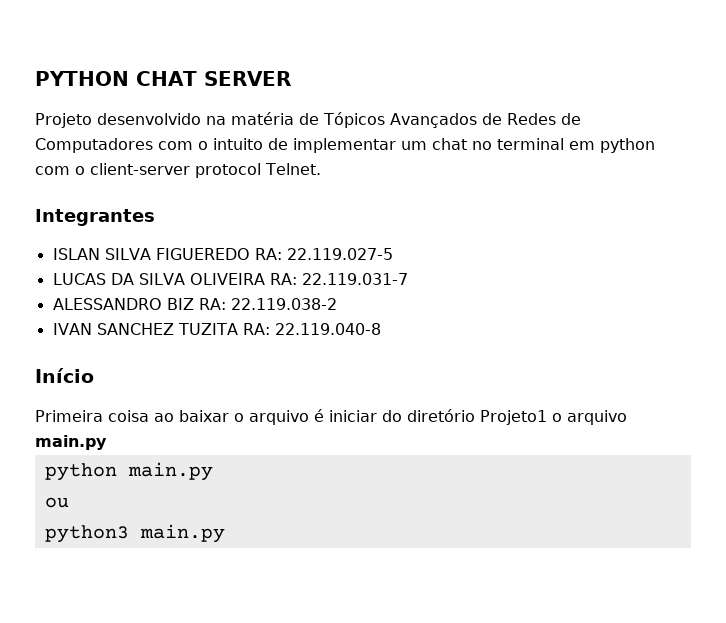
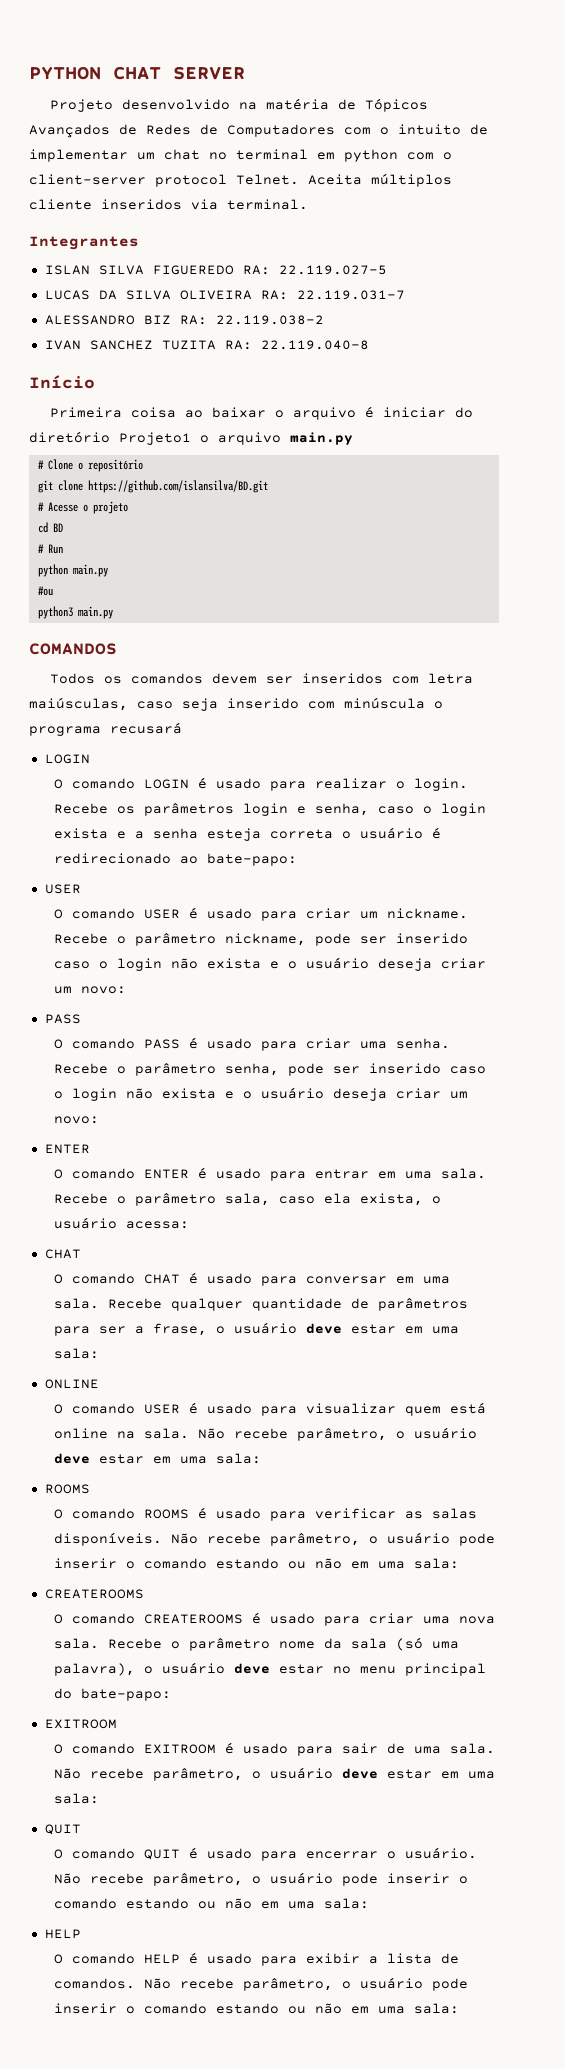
(321, 169) none -> [308,173,452,187] [29,199,308,210] Aceita múltiplos cliente inseridos via terminal.
(107, 442) none -> [37,459,143,472] [37,480,268,493] [37,501,128,514] [37,522,63,533] [37,544,63,554] // # Clone o repositório // git clone https://github.com/islansilva/BD.git // # Acesse o projeto // cd BD // # Run
[44,497,69,508] ou -> [37,586,53,596] #ou
(225, 533) none -> [29,643,117,655] [50,673,474,684] [29,697,443,711] [29,722,182,736] [44,754,90,764] [53,777,468,791] [53,803,486,816] [53,827,441,841] [53,853,297,866] [44,884,81,894] [53,907,468,921] [53,933,468,946] [53,957,486,971] [53,986,126,994] [44,1014,81,1024] [53,1037,450,1051] [53,1063,486,1076] [53,1087,468,1101] [53,1116,99,1124] [44,1144,90,1154] [53,1167,486,1181] [53,1193,441,1206] [53,1217,189,1229] [44,1249,81,1259] [53,1272,450,1286] [53,1298,468,1311] [53,1322,459,1336] [53,1348,99,1359] [44,1379,99,1389] [53,1402,486,1416] [53,1427,477,1441] [53,1453,261,1464] [44,1484,90,1494] [53,1507,477,1521] [53,1532,495,1546] [53,1558,459,1569] [44,1589,144,1599] [53,1612,495,1626] [53,1637,459,1651] [53,1662,486,1676] [53,1688,171,1701] [44,1719,117,1729] [53,1742,495,1756] [53,1767,495,1781] [53,1793,99,1804] [44,1824,81,1835] [53,1847,477,1861] [53,1872,468,1886] [53,1898,369,1909] [44,1929,81,1939] [53,1952,459,1966] [53,1977,468,1991] [53,2003,459,2014] // COMANDOS // Todos os comandos devem ser inseridos com letra maiúsculas, caso seja inserido com minúscula o programa recusará // LOGIN // O comando LOGIN é usado para realizar o login. Recebe os parâmetros login e senha, caso o login exista e a senha esteja correta o usuário é redirecionado ao bate-papo: // USER // O comando USER é usado para criar um nickname. Recebe o parâmetro nickname, pode ser inserido caso o login não exista e o usuário deseja criar um novo: // PASS // O comando PASS é usado para criar uma senha. Recebe o parâmetro senha, pode ser inserido caso o login não exista e o usuário deseja criar um novo: // ENTER // O comando ENTER é usado para entrar em uma sala. Recebe o parâmetro sala, caso ela exista, o usuário acessa: // CHAT // O comando CHAT é usado para conversar em uma sala. Recebe qualquer quantidade de parâmetros para ser a frase, o usuário deve estar em uma sala: // ONLINE // O comando USER é usado para visualizar quem está online na sala. Não recebe parâmetro, o usuário deve estar em uma sala: // ROOMS // O comando ROOMS é usado para verificar as salas disponíveis. Não recebe parâmetro, o usuário pode inserir o comando estando ou não em uma sala: // CREATEROOMS // O comando CREATEROOMS é usado para criar uma nova sala. Recebe o parâmetro nome da sala (só uma palavra), o usuário deve estar no menu principal do bate-papo: // EXITROOM // O comando EXITROOM é usado para sair de uma sala. Não recebe parâmetro, o usuário deve estar em uma sala: // QUIT // O comando QUIT é usado para encerrar o usuário. Não recebe parâmetro, o usuário pode inserir o comando estando ou não em uma sala: // HELP // O comando HELP é usado para exibir a lista de comandos. Não recebe parâmetro, o usuário pode inserir o comando estando ou não em uma sala:

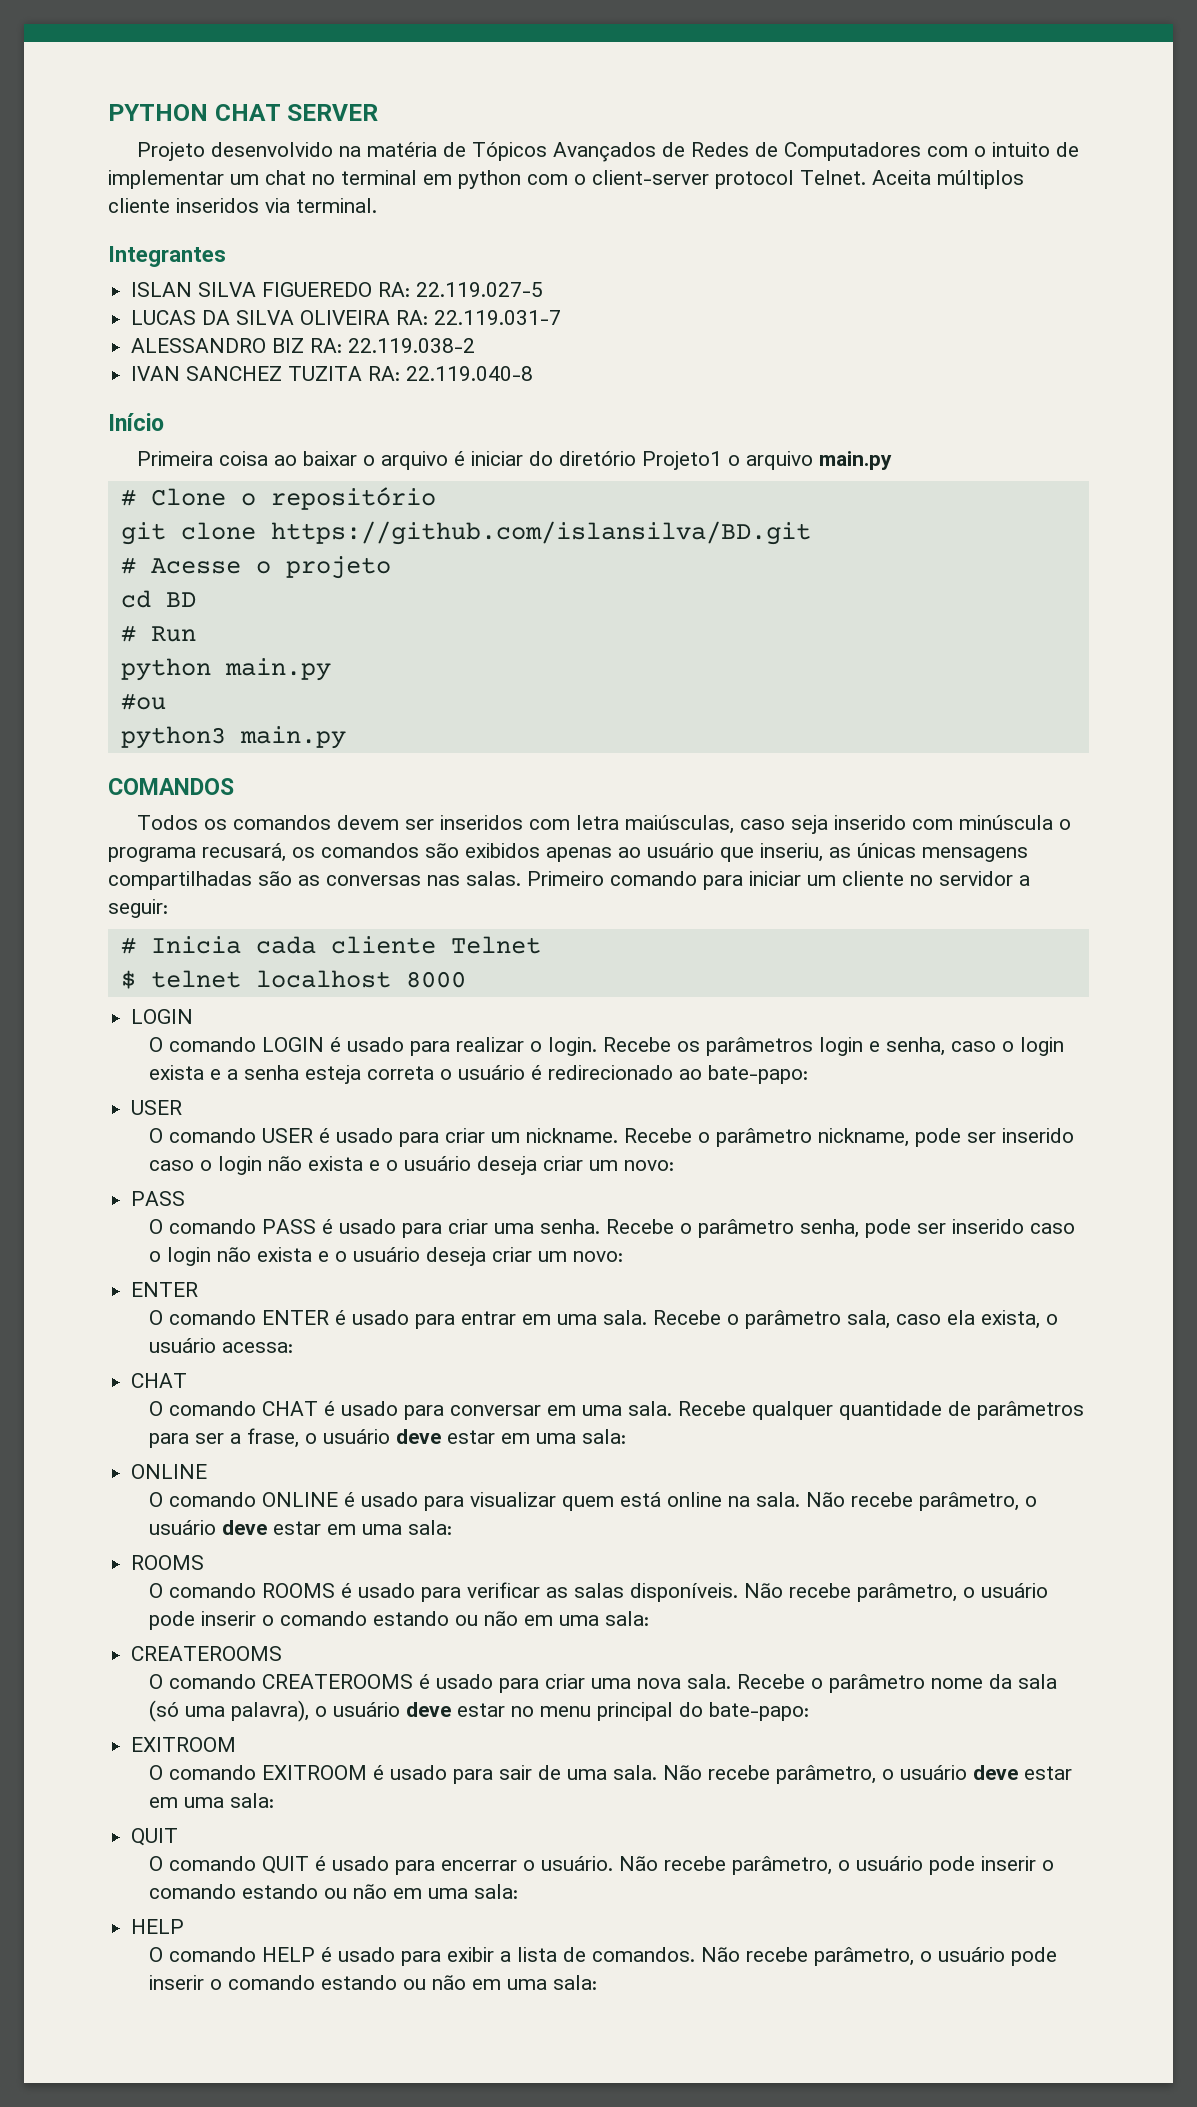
[110,722,182,734] recusará -> [202,843,1028,862] [108,871,1030,890] [108,899,168,918] [120,936,541,954] [120,970,466,989] recusará, os comandos são exibidos apenas ao usuário que inseriu, as únicas mensagens compartilhadas são as conversas nas salas. Primeiro comando para iniciar um cliente no servidor a seguir: // # Inicia cada cliente Telnet // $ telnet localhost 8000
[143,1404,180,1414] USER -> [261,1492,338,1507] ONLINE

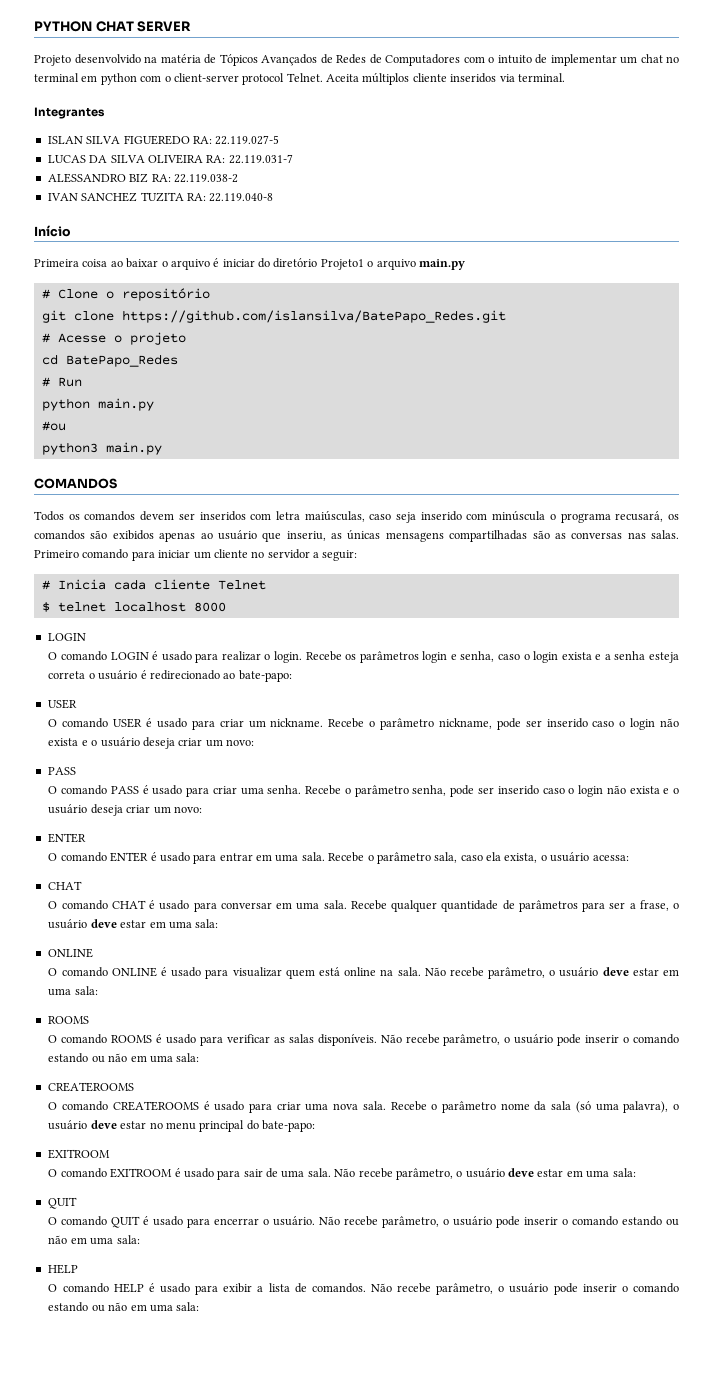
[270,521,811,545] https://github.com/islansilva/BD.git -> [121,310,506,323] https://github.com/islansilva/BatePapo_Redes.git
[165,592,196,607] BD -> [65,354,178,367] BatePapo_Redes

